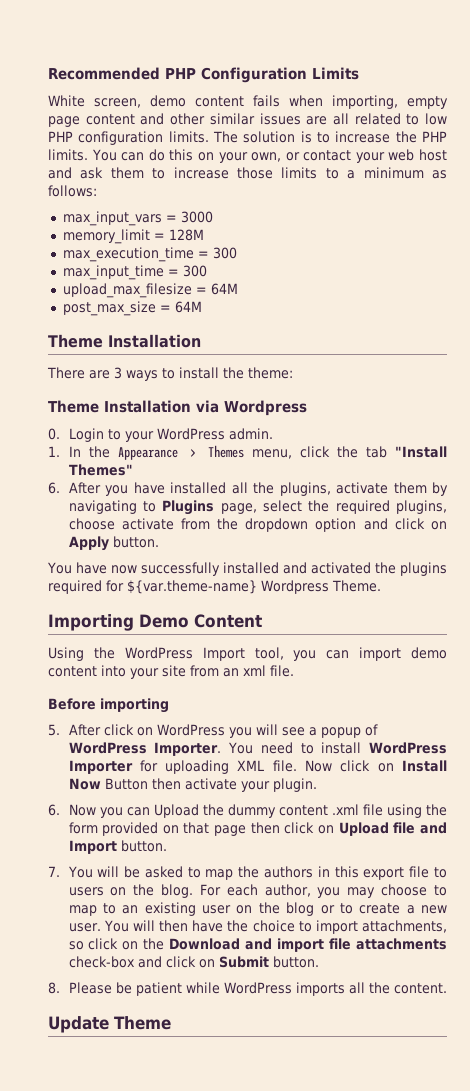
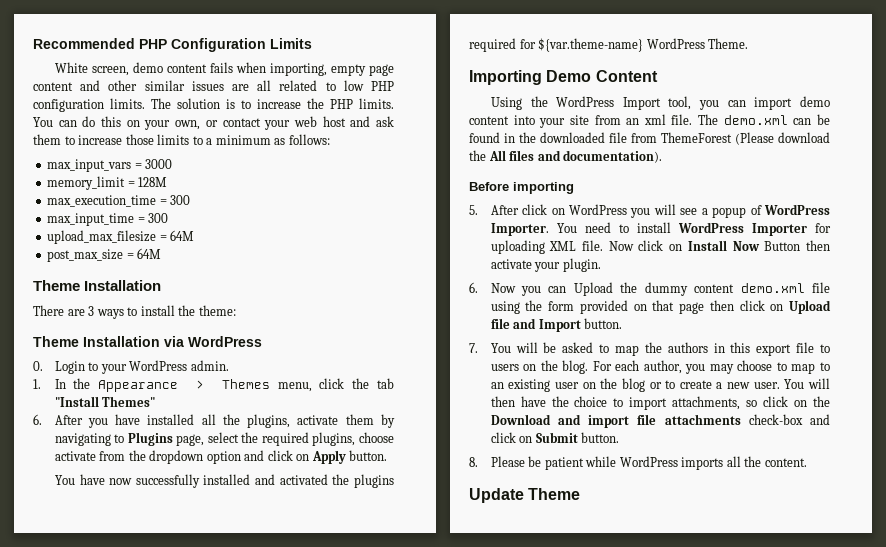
[224,400,307,416] Wordpress -> [188,336,262,347] WordPress
[260,580,329,594] Wordpress -> [646,38,705,49] WordPress
(294, 671) none -> [698,114,830,125] [469,132,830,145] [469,150,663,163] The demo.xml can be found in the downloaded file from ThemeForest (Please download the All files and documentation).
[331,804,359,815] .xml -> [740,283,805,293] demo.xml

